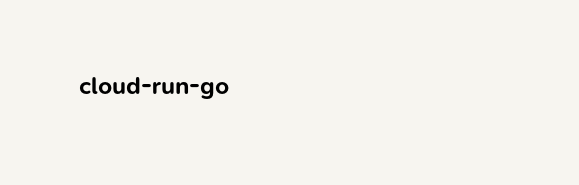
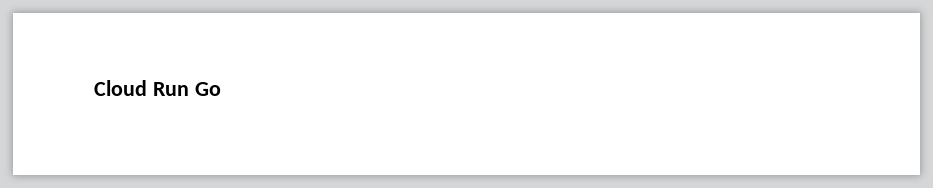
[79,77,229,99] cloud-run-go -> [94,80,221,96] Cloud Run Go

